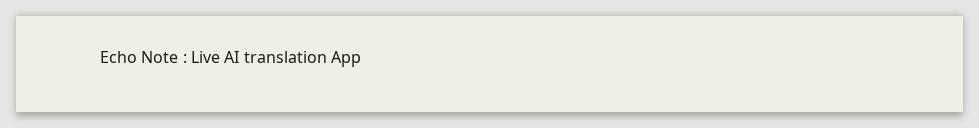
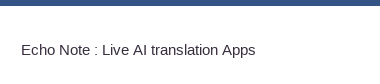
[330,51,361,67] App -> [222,45,257,58] Apps

